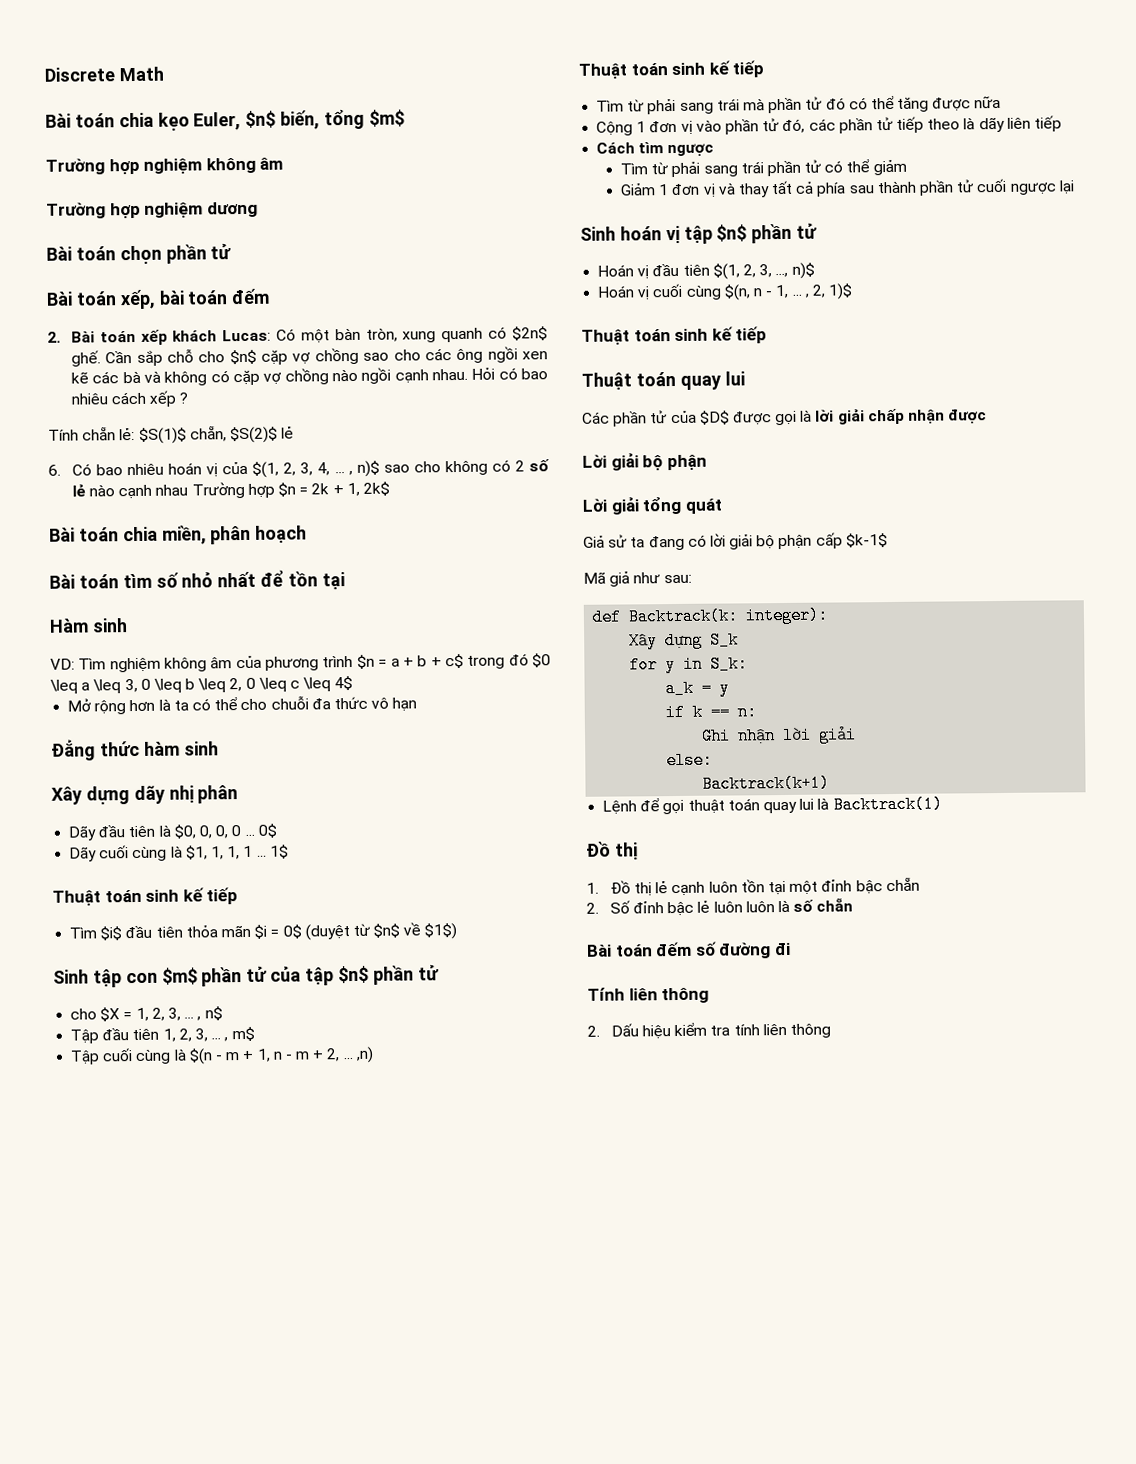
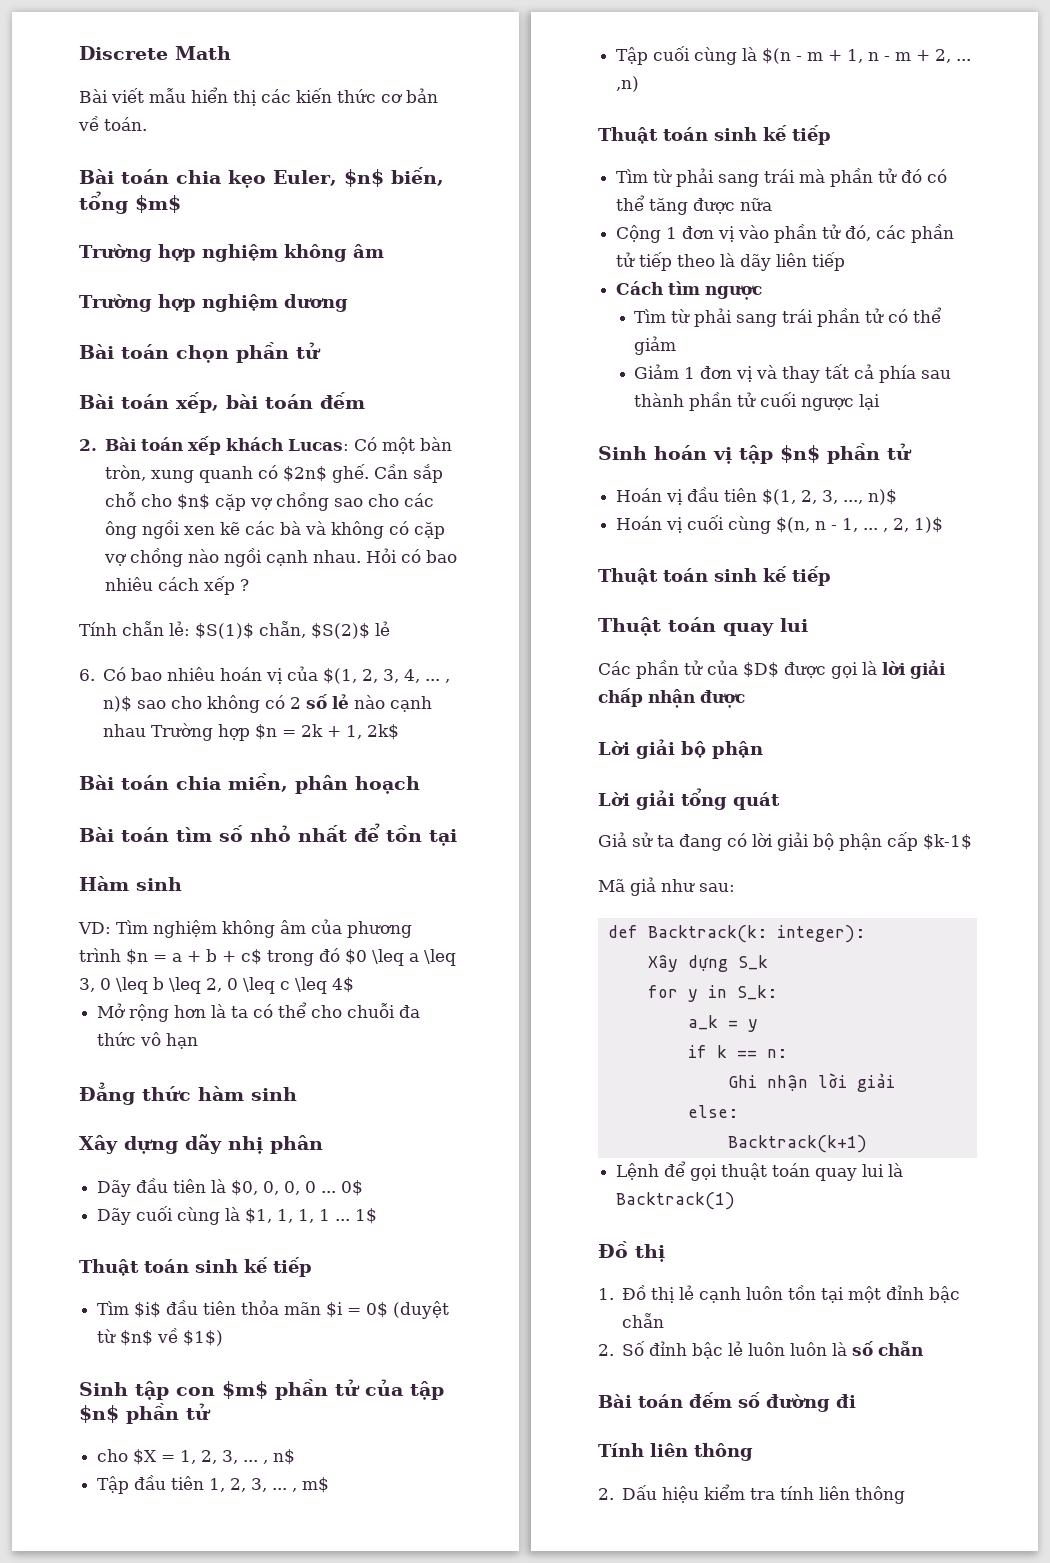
(164, 74) none -> [79,87,438,106] [78,116,147,131] // Bài viết mẫu hiển thị các kiến thức cơ bản về toán.

